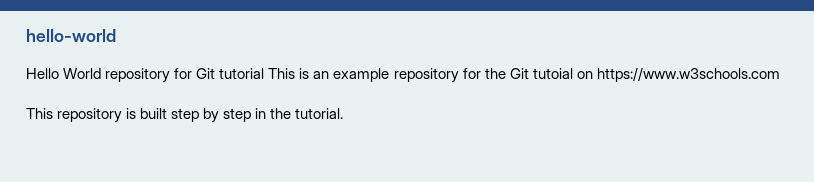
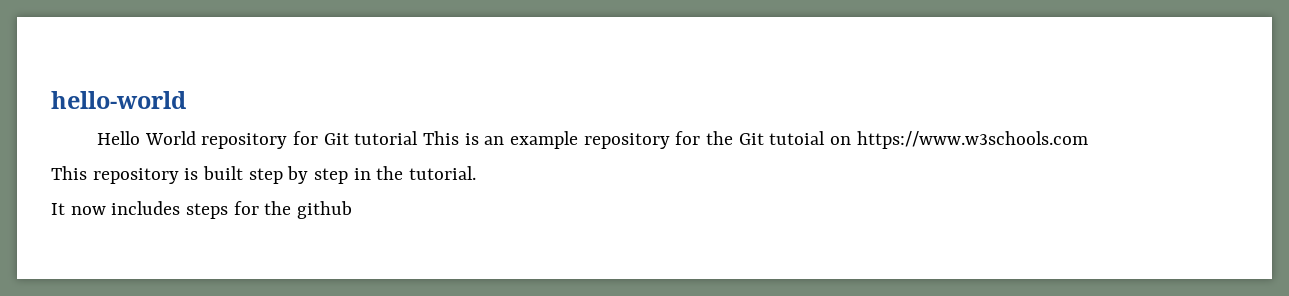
(344, 113) none -> [51,201,353,219] // It now includes steps for the github

